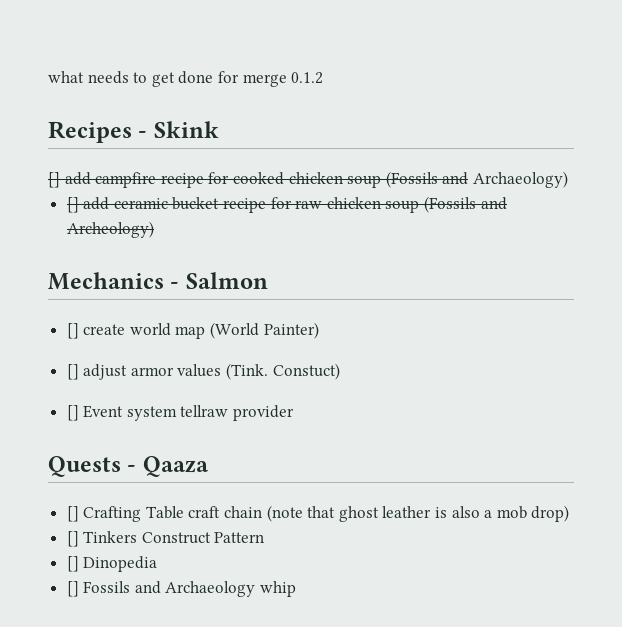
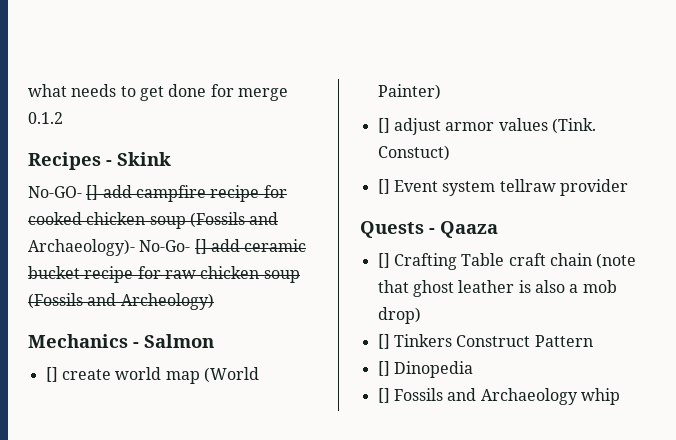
(219, 129) none -> [28,186,82,198] No-GO-
[472,171,568,188] Archaeology) // -> [28,239,191,256] Archaeology)- No-Go-

